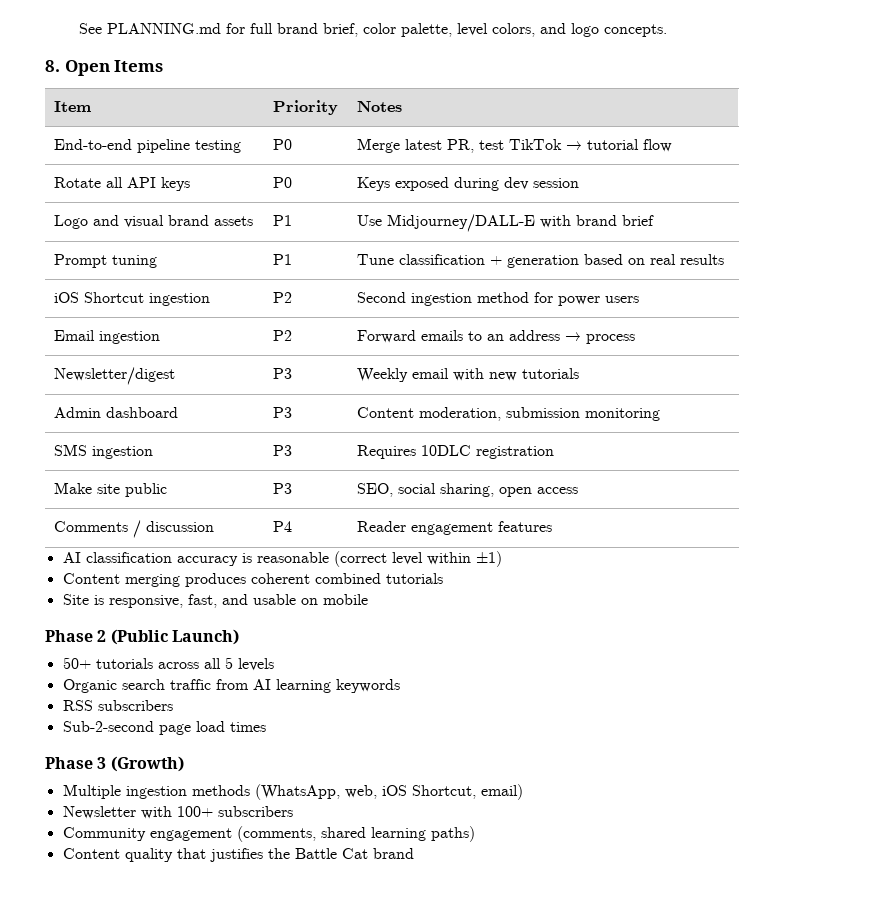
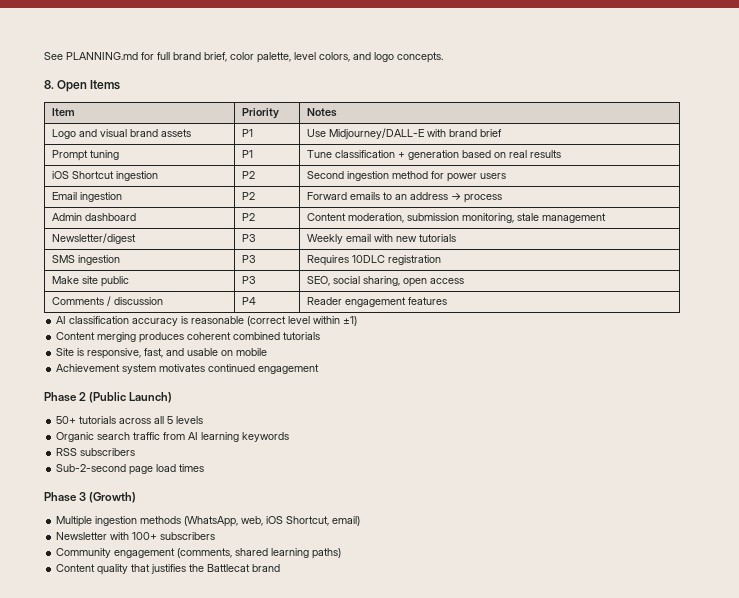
[53,139,241,153] [272,139,292,150] [356,138,672,153] [53,177,190,191] [272,177,292,188] [356,177,579,191] // End-to-end pipeline testing | P0 | Merge latest PR, test TikTok → tutorial flow // Rotate all API keys | P0 | Keys exposed during dev session -> (338, 112) none
(635, 339) none -> [52,213,137,221] [242,213,256,221] [307,213,607,223] // Admin dashboard | P2 | Content moderation, submission monitoring, stale management
[53,407,178,418] [272,407,292,418] [356,407,660,421] // Admin dashboard | P3 | Content moderation, submission monitoring -> (457, 238) none
(368, 599) none -> [56,364,320,374] // Achievement system motivates continued engagement
[294,848,368,859] Battle Cat -> [207,564,251,572] Battlecat

